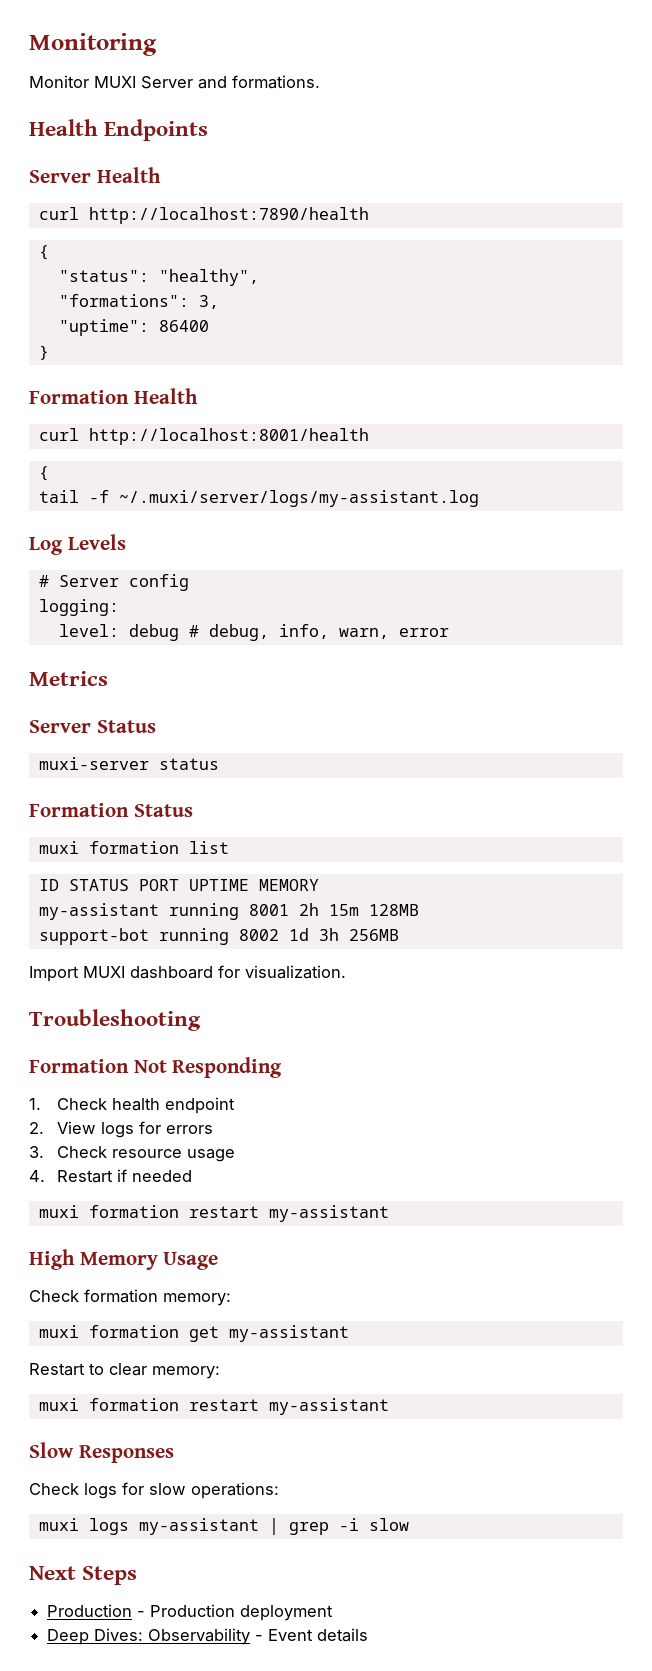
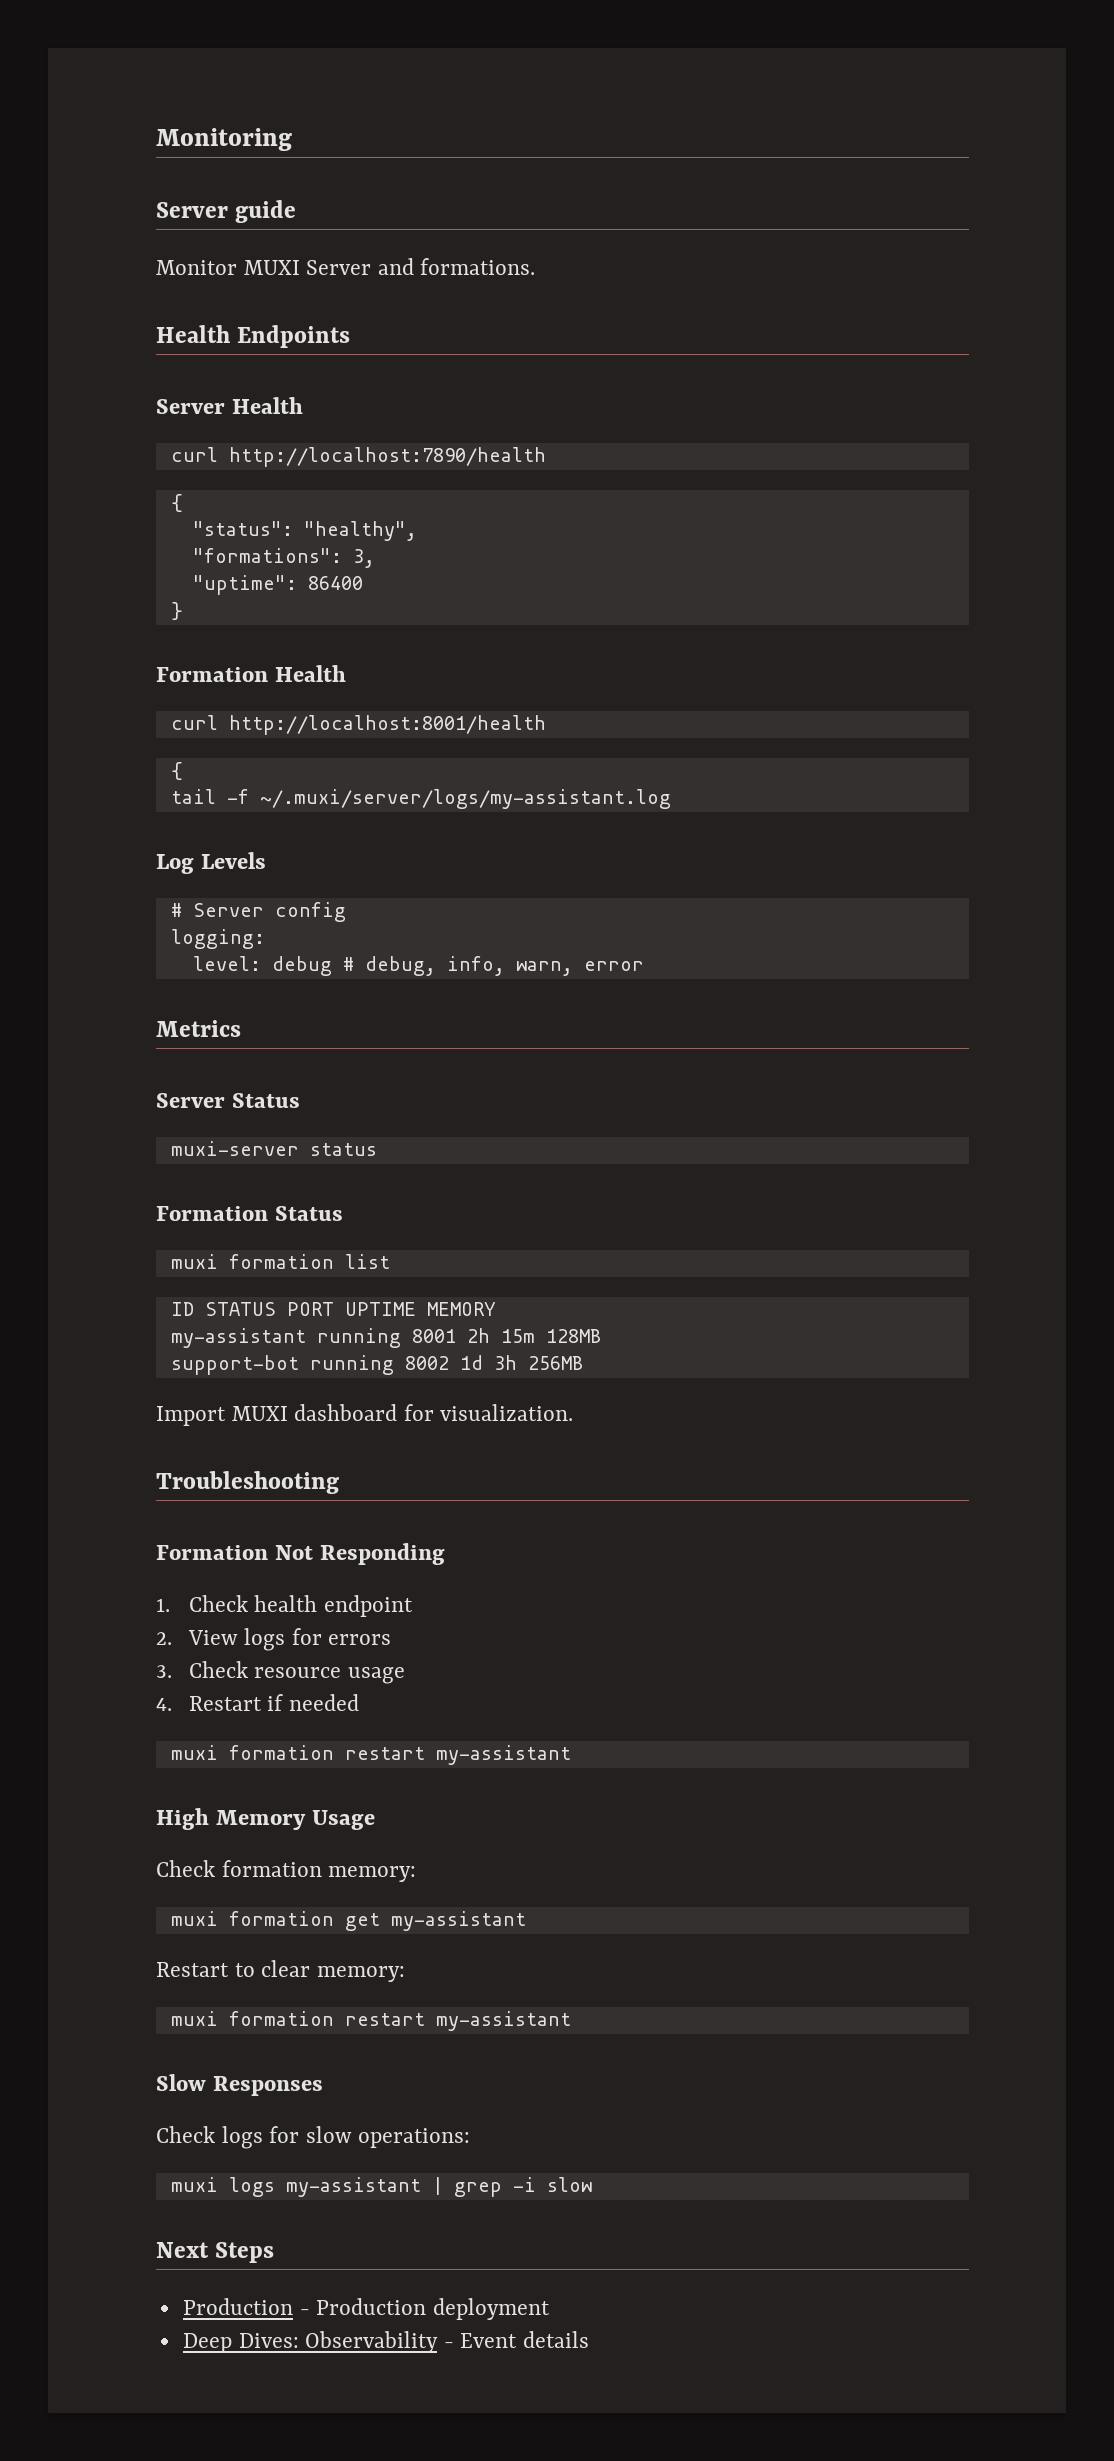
(157, 44) none -> [156,200,297,223] // Server guide

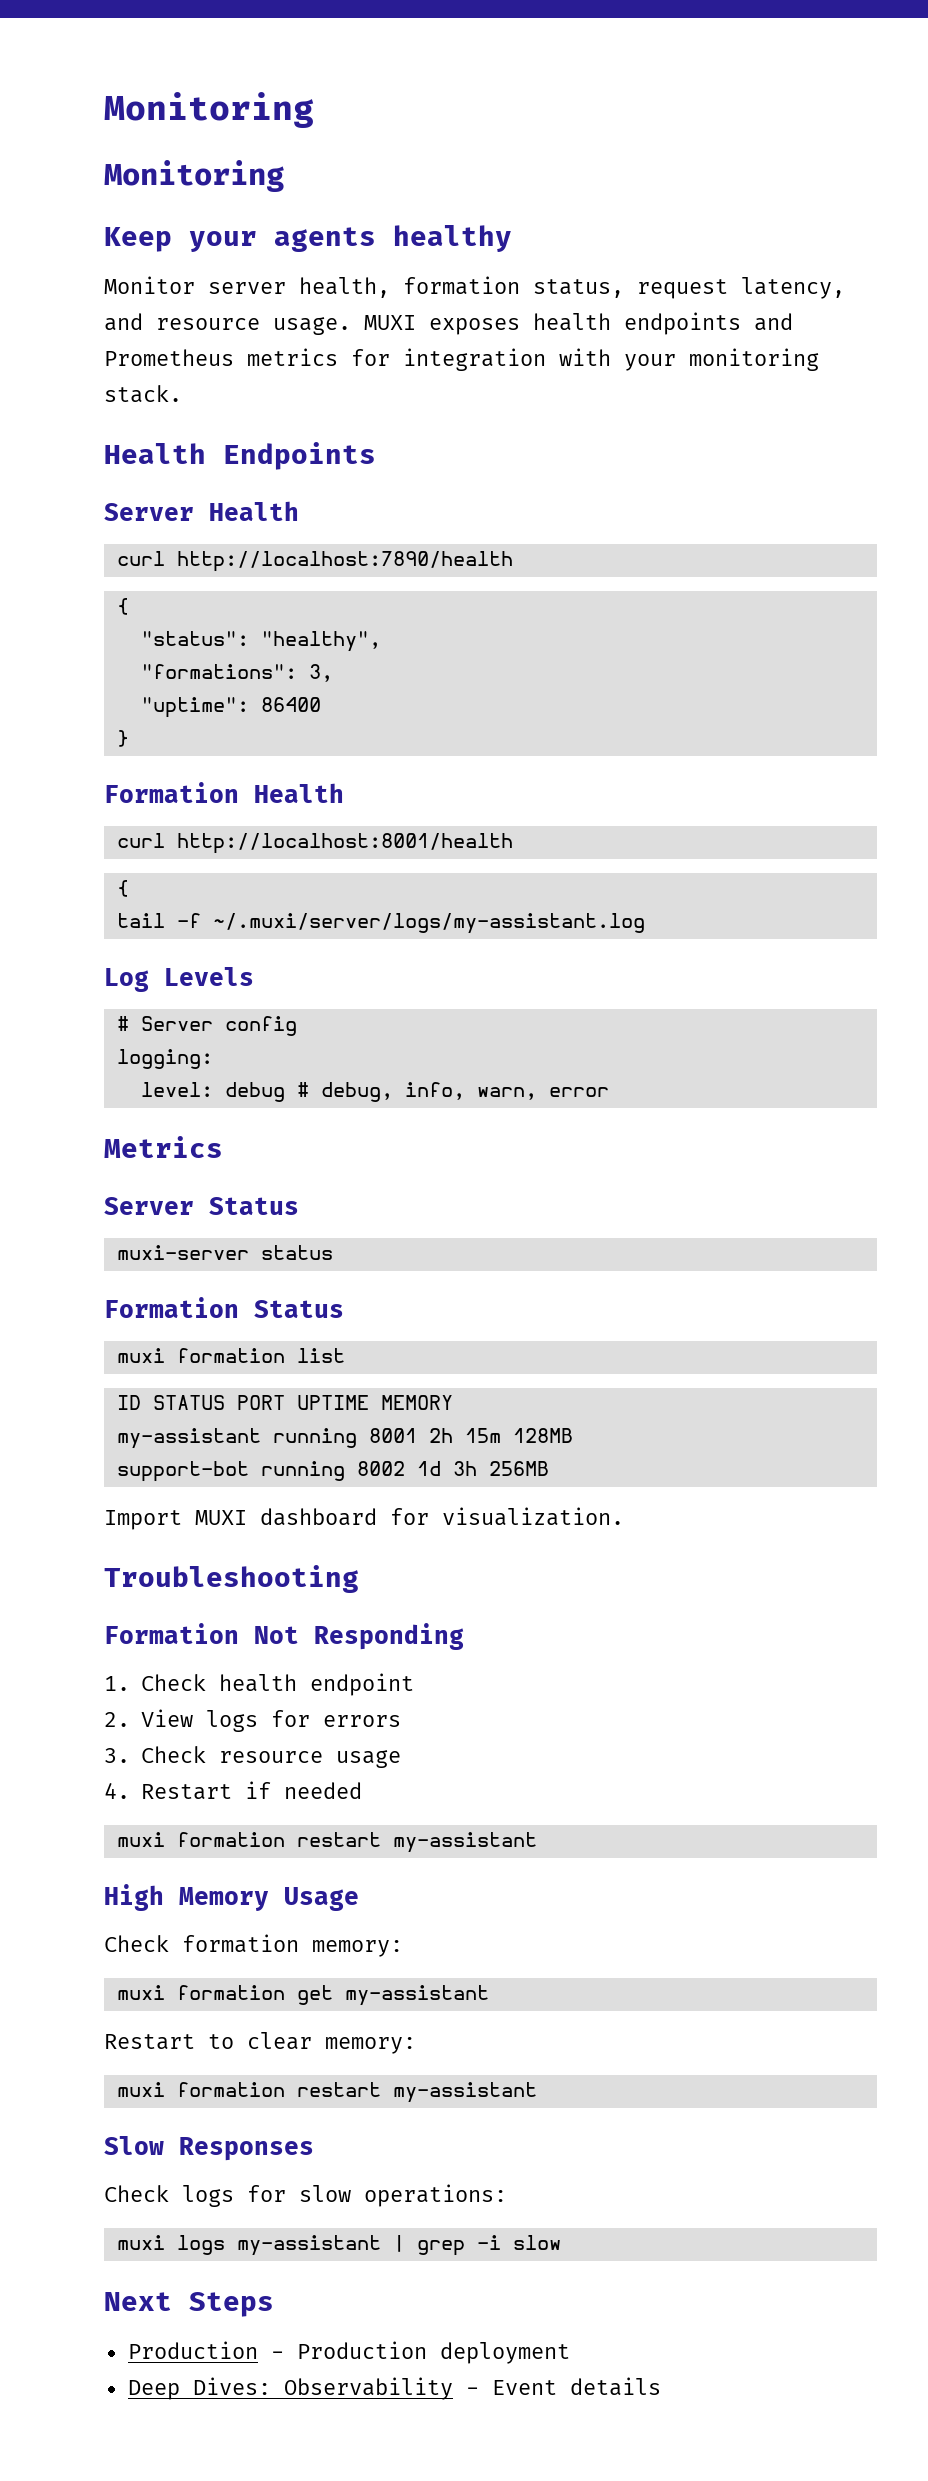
[156,128,292,151] [156,200,297,223] [156,258,536,275] Monitoring // Server guide // Monitor MUXI Server and formations. -> [104,92,314,128] [104,160,284,192] [104,225,512,252] [104,276,845,299] [104,312,793,335] [104,348,819,371] [104,385,182,403] Monitoring // Monitoring // Keep your agents healthy // Monitor server health, formation status, request latency, and resource usage. MUXI exposes health endpoints and Prometheus metrics for integration with your monitoring stack.

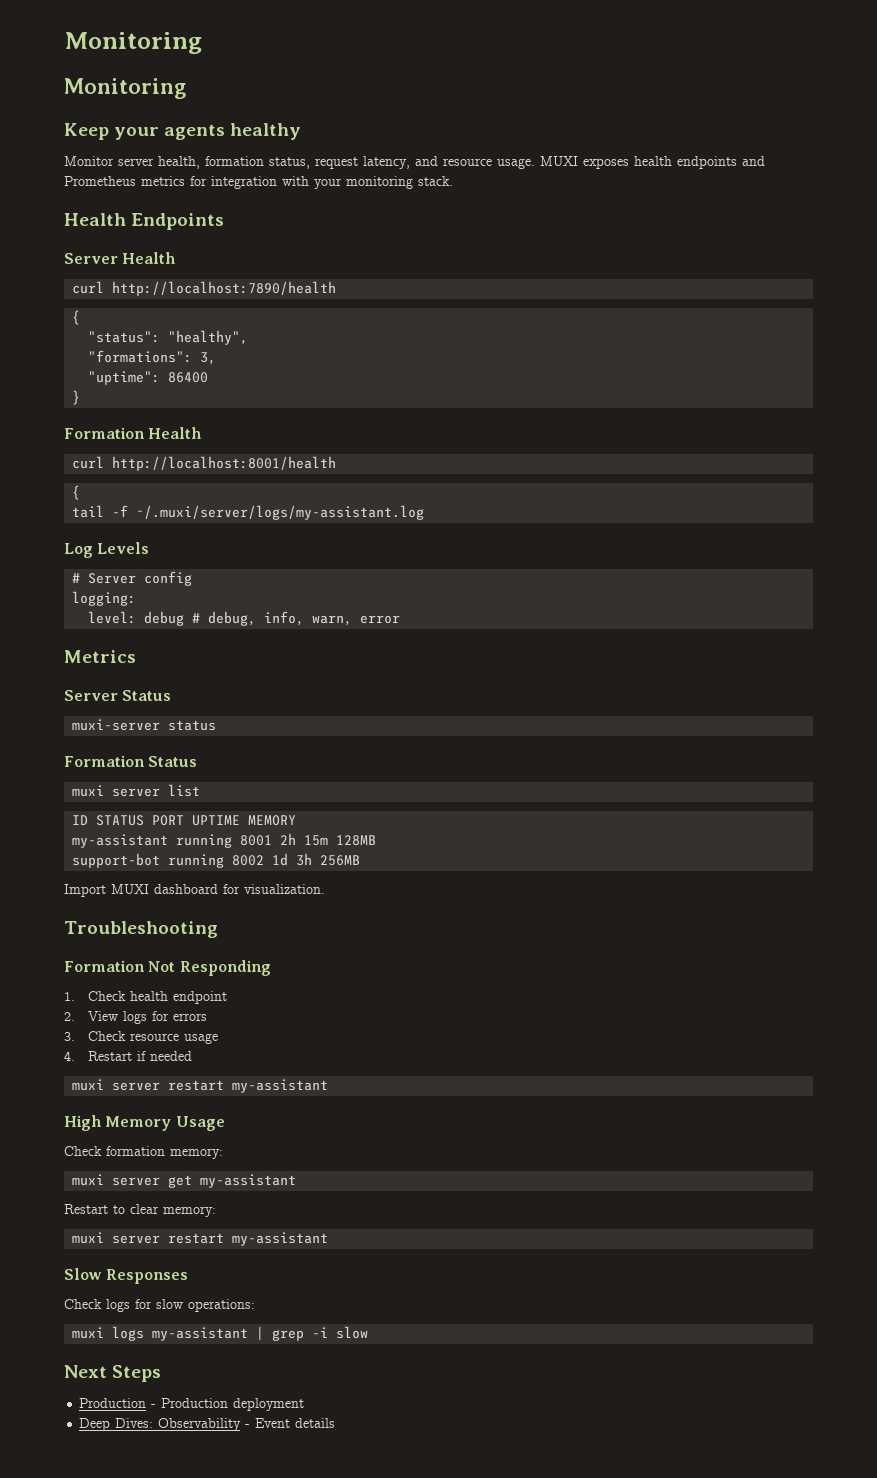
[176,1348,285,1363] formation -> [112,788,161,797] server
[176,1832,285,1847] formation -> [112,1082,161,1091] server
[176,1985,285,2000] formation -> [112,1177,161,1186] server
[176,2082,285,2097] formation -> [112,1235,161,1244] server

